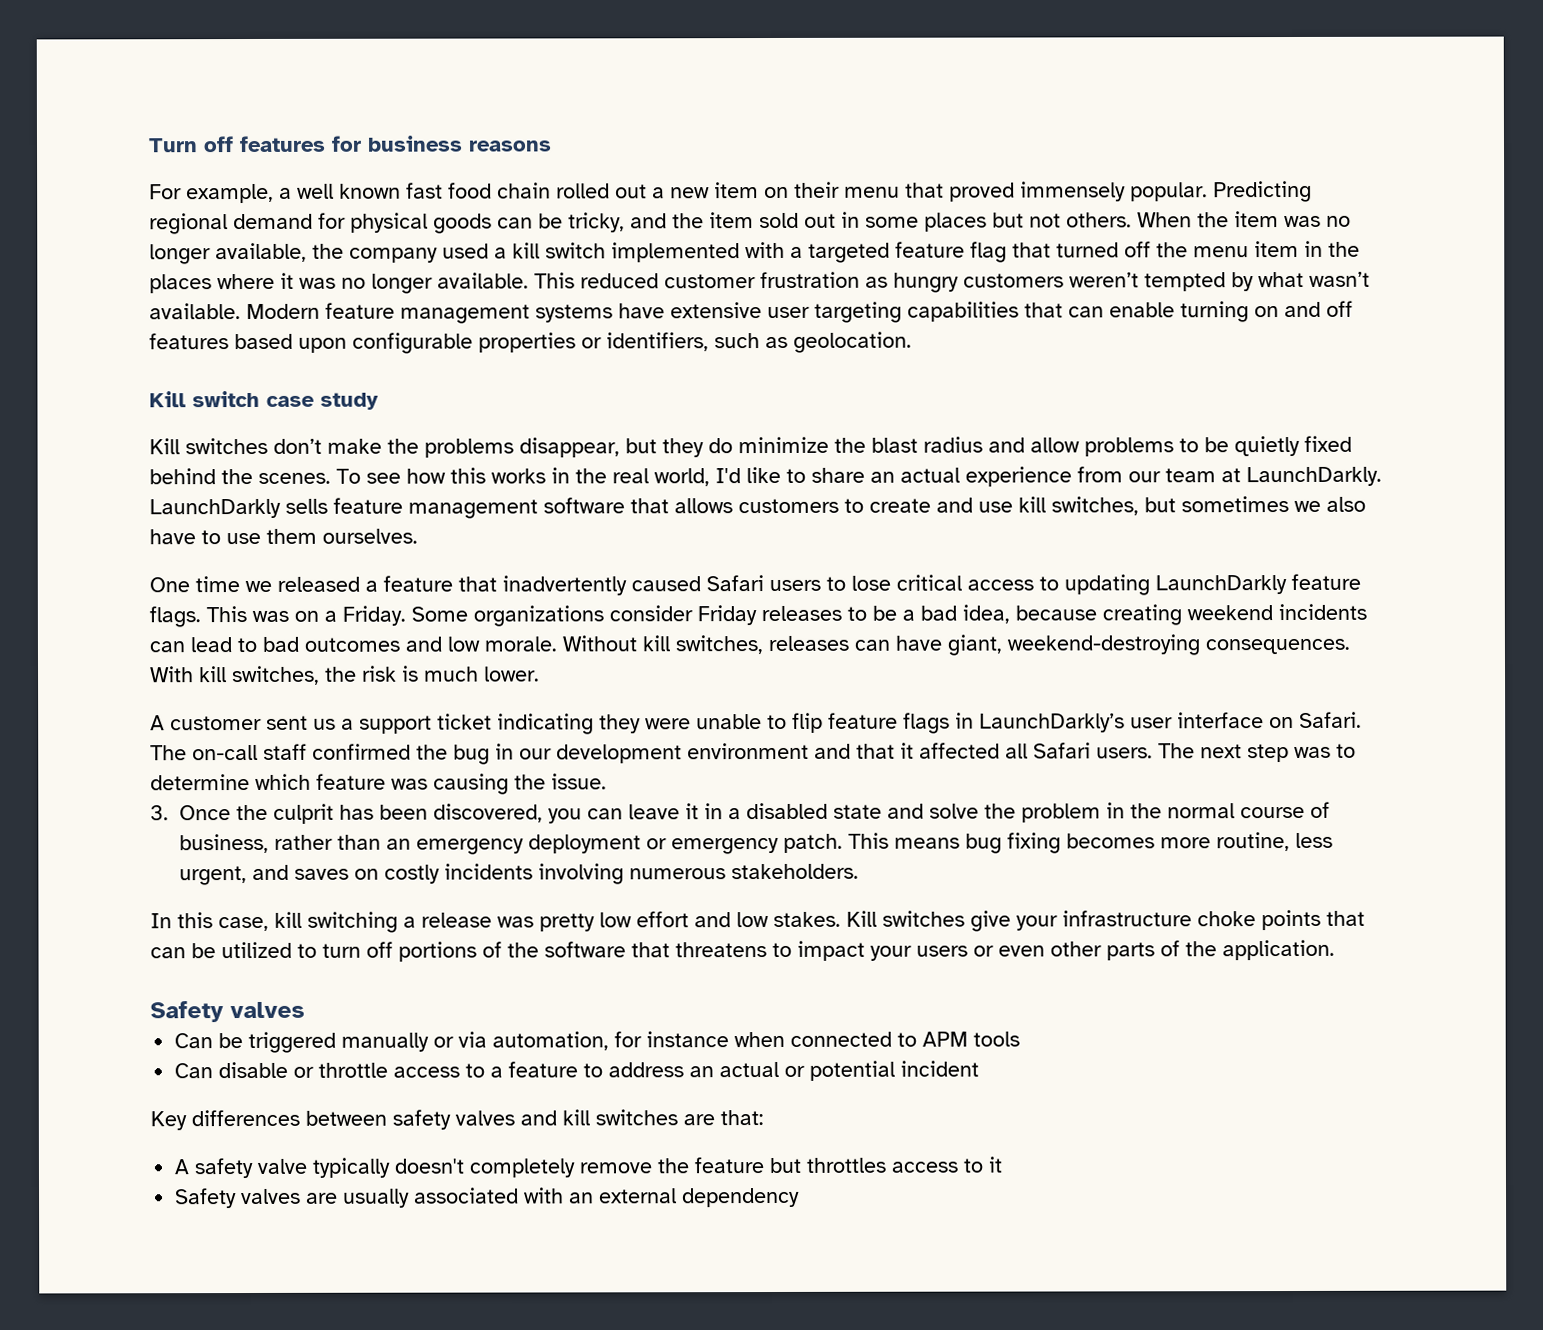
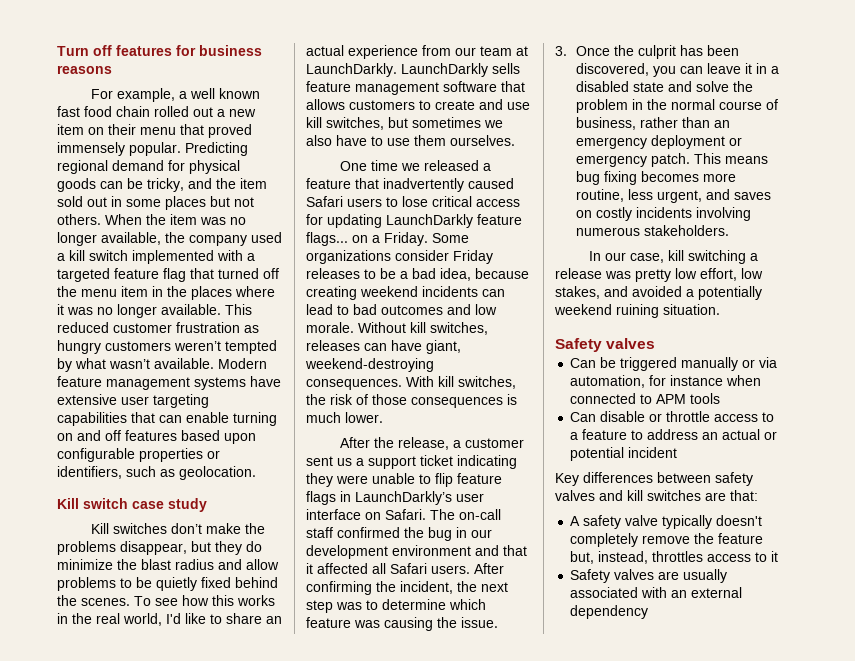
[1039,576,1059,591] to -> [306,214,323,225] for
[149,606,289,628] flags. This was -> [306,232,348,246] flags...
(397, 673) none -> [356,394,503,408] of those consequences
[150,715,165,731] A -> [339,437,461,450] After the release, a
[1158,743,1195,759] The -> [474,563,504,574] [306,581,477,595] After confirming the incident, the
[177,912,213,929] this -> [604,252,626,261] our
[636,909,1365,932] [150,939,1335,962] effort and low stakes. Kill switches give your infrastructure choke points that can be utilized to turn off portions of the software that threatens to impact your users or even other parts of the application. -> [700,268,763,281] [555,286,762,300] [554,304,720,318] effort, low stakes, and avoided a potentially weekend ruining situation.
[769,1157,802,1174] but -> [570,551,649,564] but, instead,

